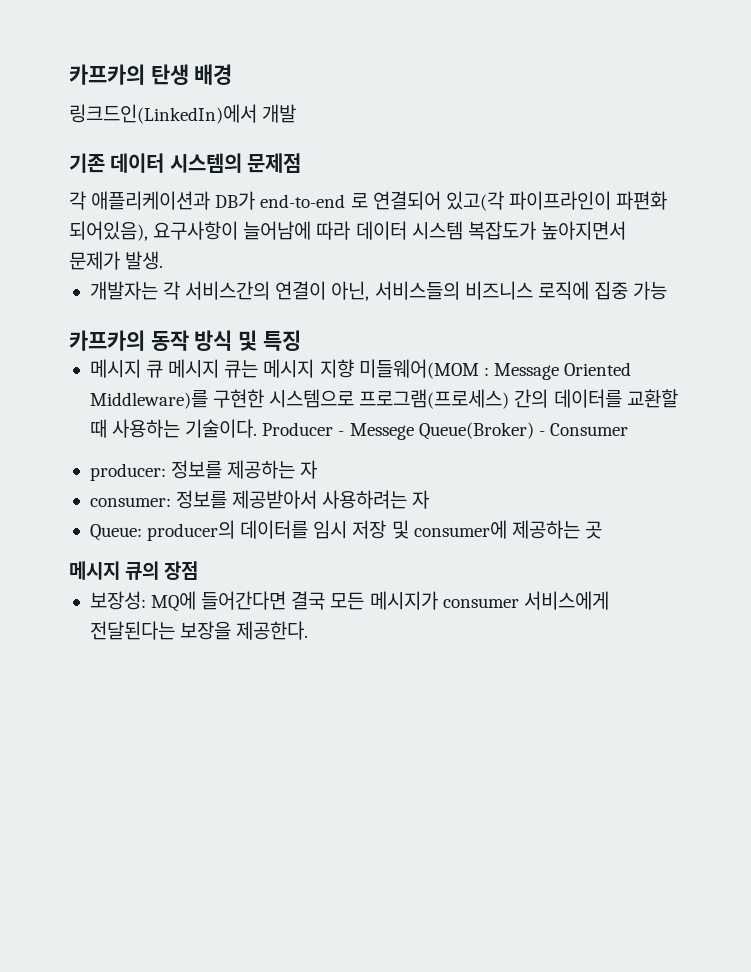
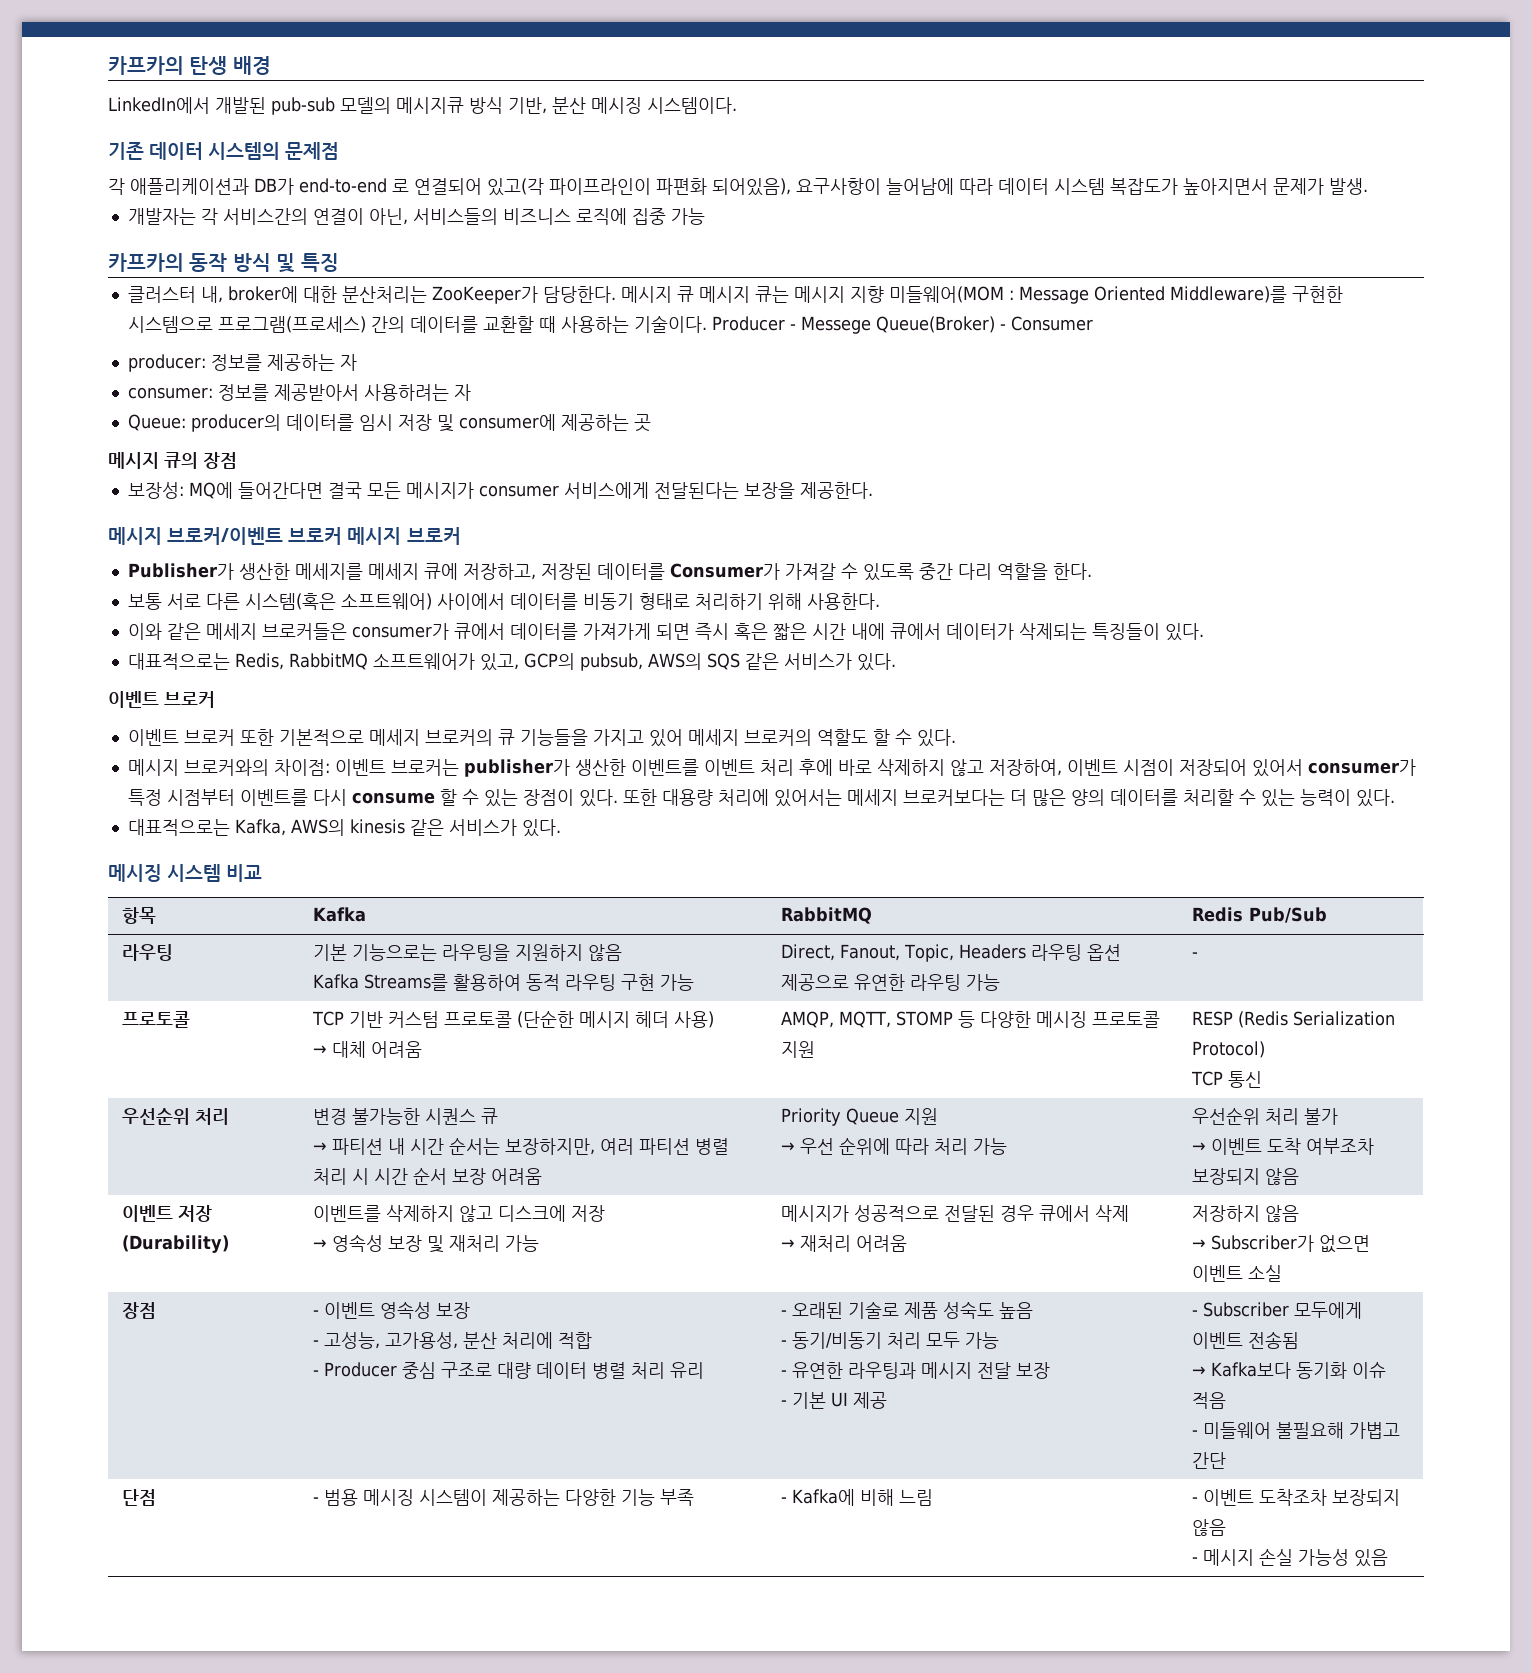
[69,104,297,124] 링크드인(LinkedIn)에서 개발 -> [108,97,737,115] LinkedIn에서 개발된 pub-sub 모델의 메시지큐 방식 기반, 분산 메시징 시스템이다.
(301, 340) none -> [127,286,616,304] 클러스터 내, broker에 대한 분산처리는 ZooKeeper가 담당한다.
(309, 630) none -> [108,527,461,545] [127,563,1092,581] [127,593,880,610] [127,623,1204,641] [127,653,896,671] [108,691,215,708] [127,729,956,747] [127,759,1416,777] [127,789,1395,807] [127,819,561,837] [108,864,263,882] [121,907,156,924] [312,907,366,922] [780,907,872,924] [1191,907,1327,923] [121,944,173,961] [312,944,622,961] [312,974,694,991] [780,944,1121,962] [780,974,1000,991] [1191,952,1198,958] [121,1011,190,1028] [311,1010,714,1028] [312,1041,422,1058] [780,1011,1160,1028] [780,1041,815,1058] [1191,1011,1395,1028] [1191,1041,1265,1058] [1190,1071,1262,1088] [121,1108,229,1125] [312,1108,498,1125] [312,1137,729,1155] [312,1167,542,1185] [780,1108,938,1126] [780,1137,1007,1155] [1191,1107,1338,1125] [1191,1138,1374,1155] [1191,1168,1299,1185] [121,1205,212,1222] [121,1235,229,1253] [312,1205,605,1222] [312,1234,539,1253] [780,1205,1129,1222] [780,1235,907,1252] [1191,1205,1299,1222] [1191,1235,1370,1253] [1191,1265,1282,1282] [121,1302,156,1319] [312,1301,470,1319] [312,1332,592,1349] [312,1362,704,1379] [780,1301,1033,1319] [780,1332,999,1349] [780,1362,1050,1379] [780,1392,887,1409] [1191,1302,1362,1319] [1191,1331,1299,1349] [1191,1362,1386,1379] [1191,1392,1226,1409] [1191,1422,1400,1439] [1191,1452,1226,1469] [121,1489,156,1506] [312,1489,694,1506] [780,1489,933,1506] [1191,1489,1400,1506] [1191,1519,1226,1536] [1191,1548,1388,1567] // 메시지 브로커/이벤트 브로커 메시지 브로커 // Publisher가 생산한 메세지를 메세지 큐에 저장하고, 저장된 데이터를 Consumer가 가져갈 수 있도록 중간 다리 역할을 한다. // 보통 서로 다른 시스템(혹은 소프트웨어) 사이에서 데이터를 비동기 형태로 처리하기 위해 사용한다. // 이와 같은 메세지 브로커들은 consumer가 큐에서 데이터를 가져가게 되면 즉시 혹은 짧은 시간 내에 큐에서 데이터가 삭제되는 특징들이 있다. // 대표적으로는 Redis, RabbitMQ 소프트웨어가 있고, GCP의 pubsub, AWS의 SQS 같은 서비스가 있다. // 이벤트 브로커 // 이벤트 브로커 또한 기본적으로 메세지 브로커의 큐 기능들을 가지고 있어 메세지 브로커의 역할도 할 수 있다. // 메시지 브로커와의 차이점: 이벤트 브로커는 publisher가 생산한 이벤트를 이벤트 처리 후에 바로 삭제하지 않고 저장하여, 이벤트 시점이 저장되어 있어서 consumer가 특정 시점부터 이벤트를 다시 consume 할 수 있는 장점이 있다. 또한 대용량 처리에 있어서는 메세지 브로커보다는 더 많은 양의 데이터를 처리할 수 있는 능력이 있다. // 대표적으로는 Kafka, AWS의 kinesis 같은 서비스가 있다. // 메시징 시스템 비교 // 항목 | Kafka | RabbitMQ | Redis Pub/Sub // 라우팅 | 기본 기능으로는 라우팅을 지원하지 않음 // Kafka Streams를 활용하여 동적 라우팅 구현 가능 | Direct, Fanout, Topic, Headers 라우팅 옵션 제공으로 유연한 라우팅 가능 | - // 프로토콜 | TCP 기반 커스텀 프로토콜 (단순한 메시지 헤더 사용) // → 대체 어려움 | AMQP, MQTT, STOMP 등 다양한 메시징 프로토콜 지원 | RESP (Redis Serialization Protocol) // TCP 통신 // 우선순위 처리 | 변경 불가능한 시퀀스 큐 // → 파티션 내 시간 순서는 보장하지만, 여러 파티션 병렬 처리 시 시간 순서 보장 어려움 | Priority Queue 지원 // → 우선 순위에 따라 처리 가능 | 우선순위 처리 불가 // → 이벤트 도착 여부조차 보장되지 않음 // 이벤트 저장 (Durability) | 이벤트를 삭제하지 않고 디스크에 저장 // → 영속성 보장 및 재처리 가능 | 메시지가 성공적으로 전달된 경우 큐에서 삭제 // → 재처리 어려움 | 저장하지 않음 // → Subscriber가 없으면 이벤트 소실 // 장점 | - 이벤트 영속성 보장 // - 고성능, 고가용성, 분산 처리에 적합 // - Producer 중심 구조로 대량 데이터 병렬 처리 유리 | - 오래된 기술로 제품 성숙도 높음 // - 동기/비동기 처리 모두 가능 // - 유연한 라우팅과 메시지 전달 보장 // - 기본 UI 제공 | - Subscriber 모두에게 이벤트 전송됨 // → Kafka보다 동기화 이슈 적음 // - 미들웨어 불필요해 가볍고 간단 // 단점 | - 범용 메시징 시스템이 제공하는 다양한 기능 부족 | - Kafka에 비해 느림 | - 이벤트 도착조차 보장되지 않음 // - 메시지 손실 가능성 있음

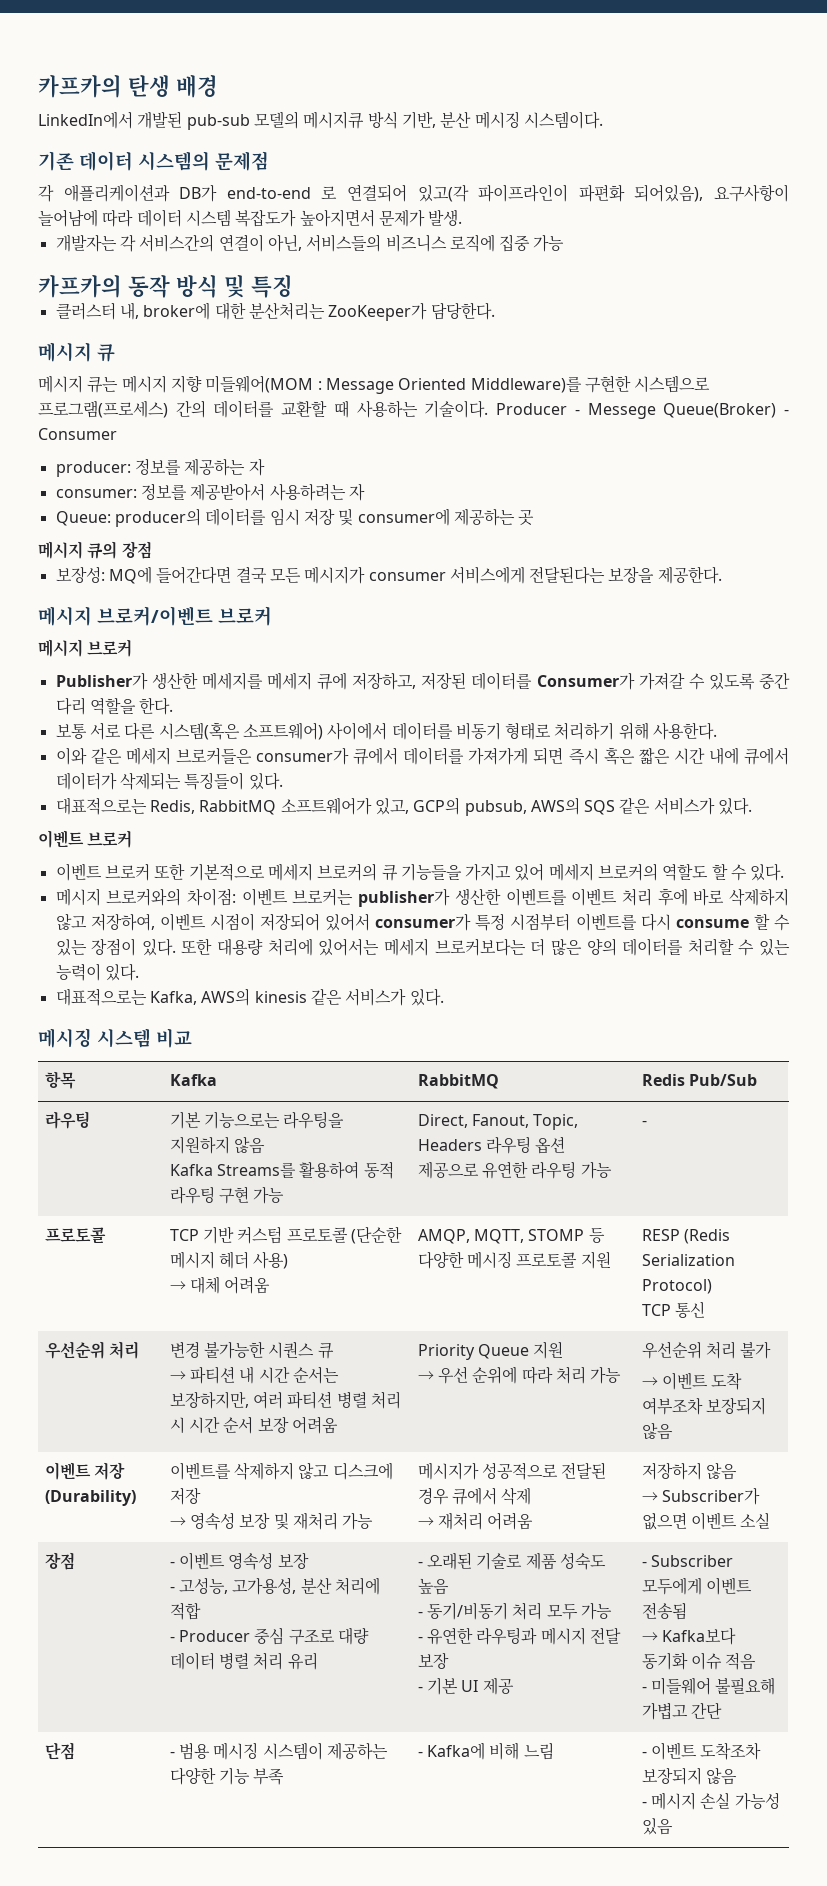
(616, 294) none -> (495, 311) //
(694, 294) none -> (115, 353) //
(343, 536) none -> (272, 616) //

